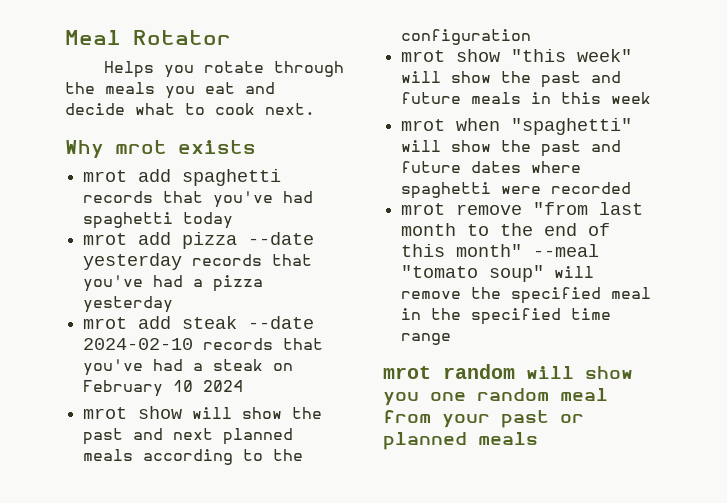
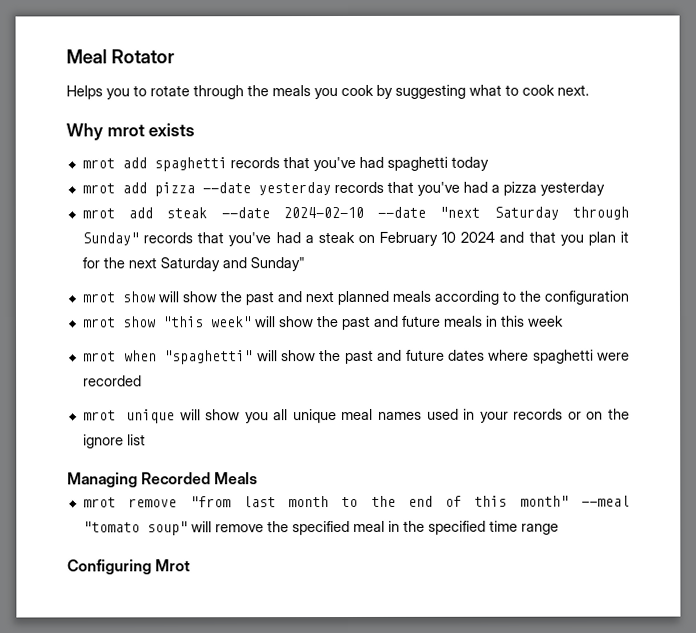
(194, 71) none -> [133,85,147,97] to
[205,82,275,94] [65,103,125,115] eat and decide -> [341,84,466,99] cook by suggesting
(193, 344) none -> [377,206,629,220] [81,232,139,246] --date "next Saturday through Sunday"
(243, 386) none -> [499,231,629,246] [81,257,305,272] and that you plan it for the next Saturday and Sunday"
(631, 188) none -> [82,408,630,424] [82,434,146,449] [67,472,259,488] // mrot unique will show you all unique meal names used in your records or on the ignore list // Managing Recorded Meals
[383,364,633,379] [383,388,608,406] [383,410,584,428] [383,432,538,450] mrot random will show you one random meal from your past or planned meals -> [67,559,192,575] Configuring Mrot

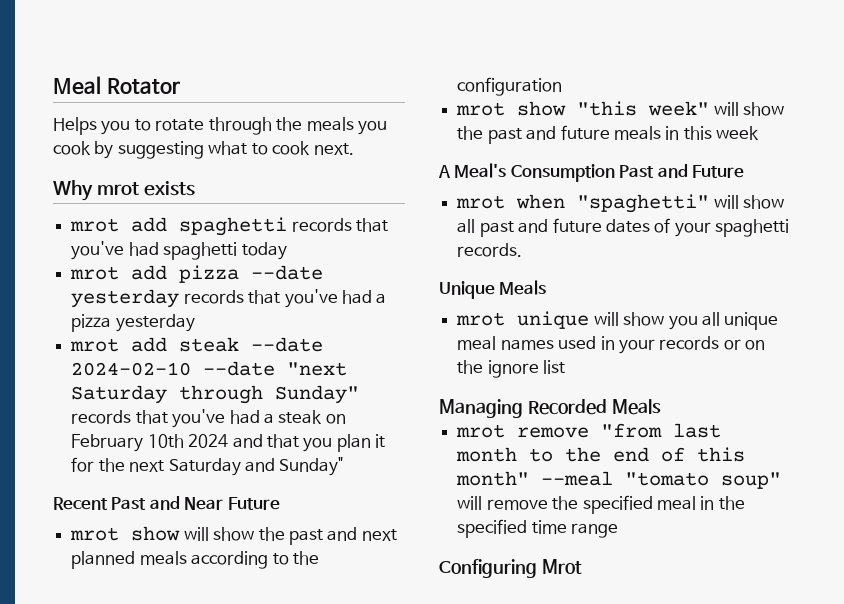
[441,231,457,243] 10 -> [147,434,184,448] 10th
(305, 264) none -> [53,496,280,510] // Recent Past and Near Future
(564, 321) none -> [438,163,745,182] // A Meal's Consumption Past and Future
[319,350,342,362] the -> [457,219,476,233] all
[488,349,630,364] [82,375,142,387] where spaghetti were recorded -> [654,218,790,237] [457,243,523,257] [439,280,547,299] of your spaghetti records. // Unique Meals

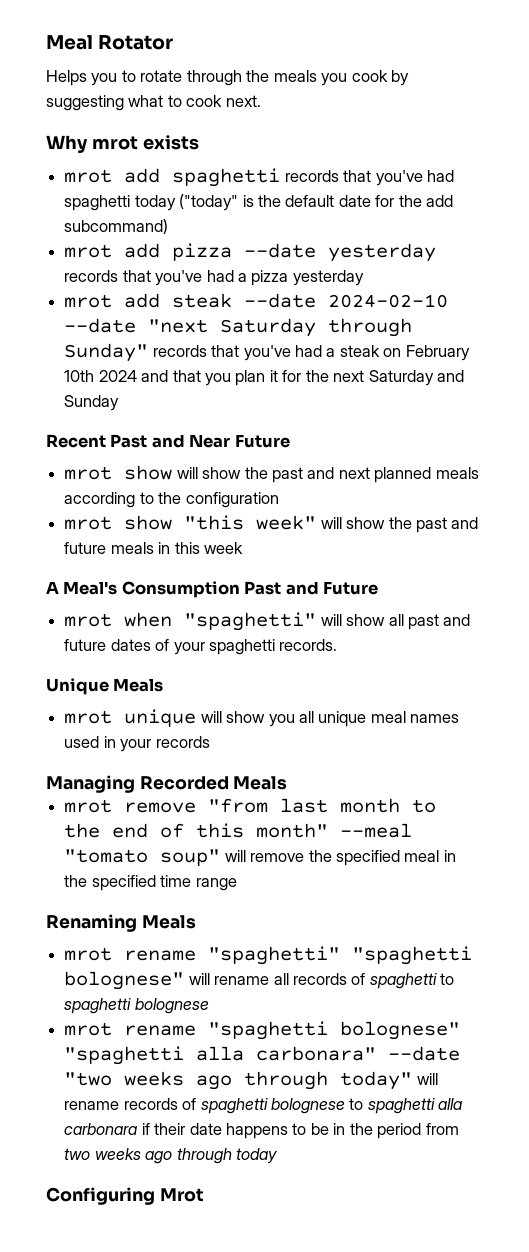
(287, 251) none -> [179,194,454,211] [64,219,169,234] ("today" is the default date for the add subcommand)
[279,457,344,476] Sunday" -> [64,395,120,411] Sunday
[723,339,766,350] [457,360,566,378] or on the ignore list -> (210, 742) none
(619, 530) none -> [46,914,196,932] [64,946,473,965] [64,971,455,990] [64,998,209,1014] [64,1021,461,1040] [64,1046,461,1065] [64,1071,438,1090] [64,1098,463,1114] [64,1123,459,1139] [64,1148,277,1164] // Renaming Meals // mrot rename "spaghetti" "spaghetti bolognese" will rename all records of spaghetti to spaghetti bolognese // mrot rename "spaghetti bolognese" "spaghetti alla carbonara" --date "two weeks ago through today" will rename records of spaghetti bolognese to spaghetti alla carbonara if their date happens to be in the period from two weeks ago through today

